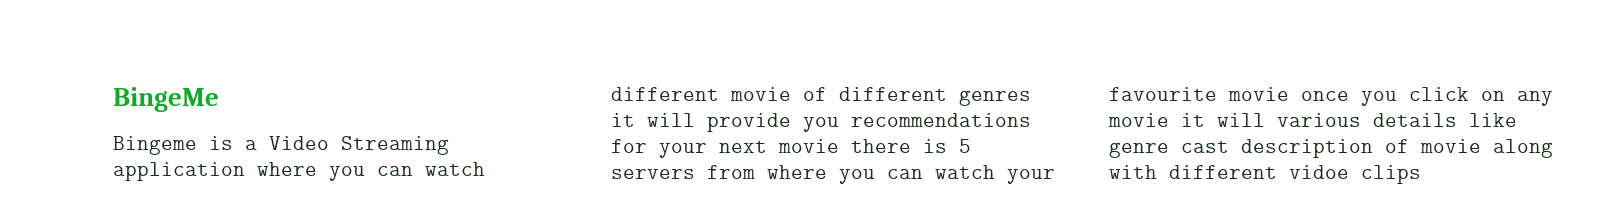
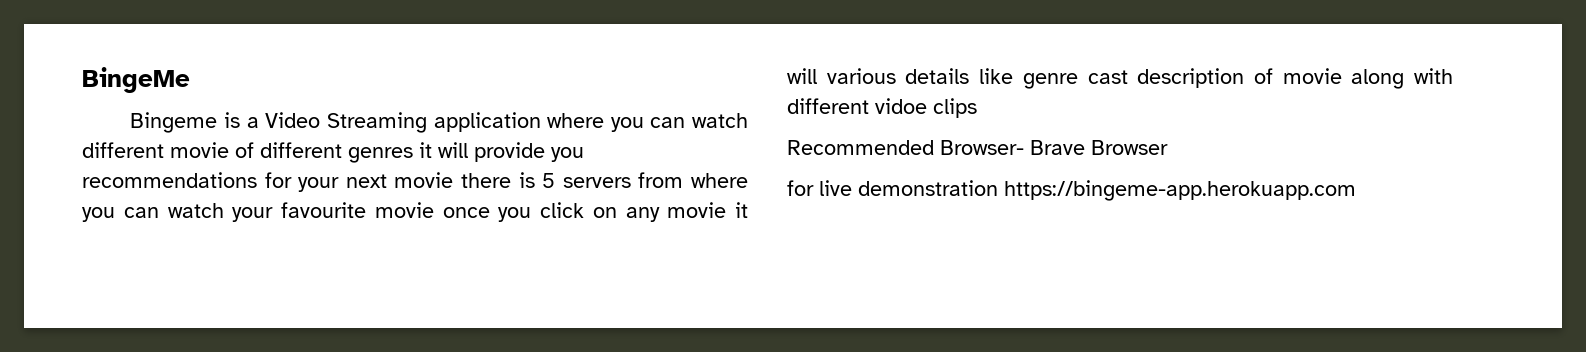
(1421, 174) none -> [787,140,1168,155] [787,180,1356,201] // Recommended Browser- Brave Browser // for live demonstration https://bingeme-app.herokuapp.com

